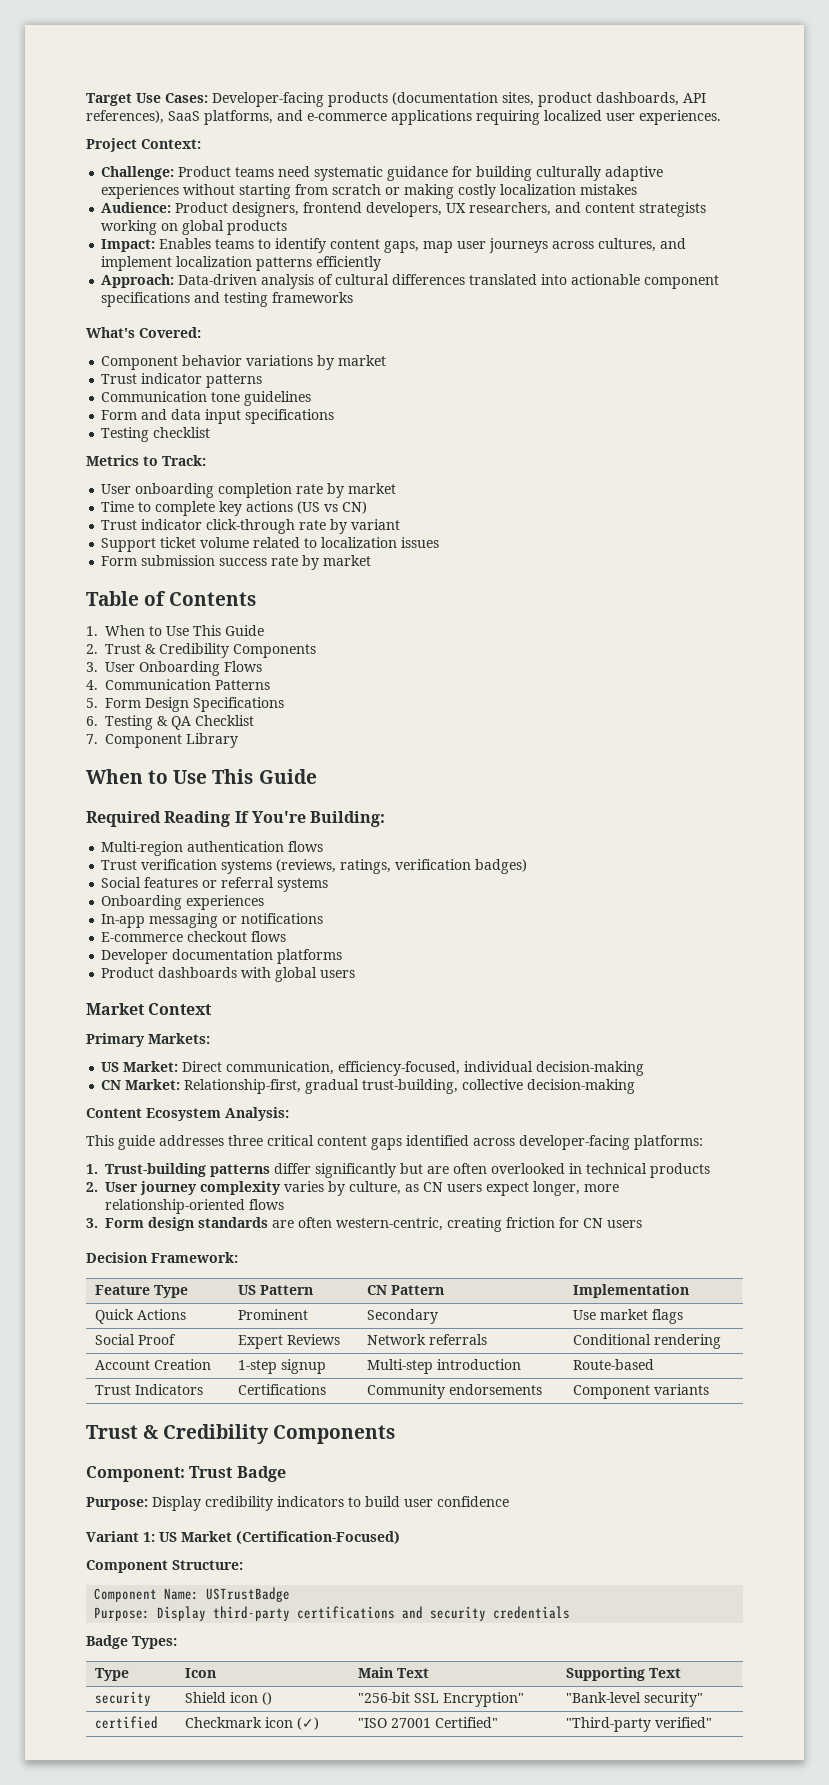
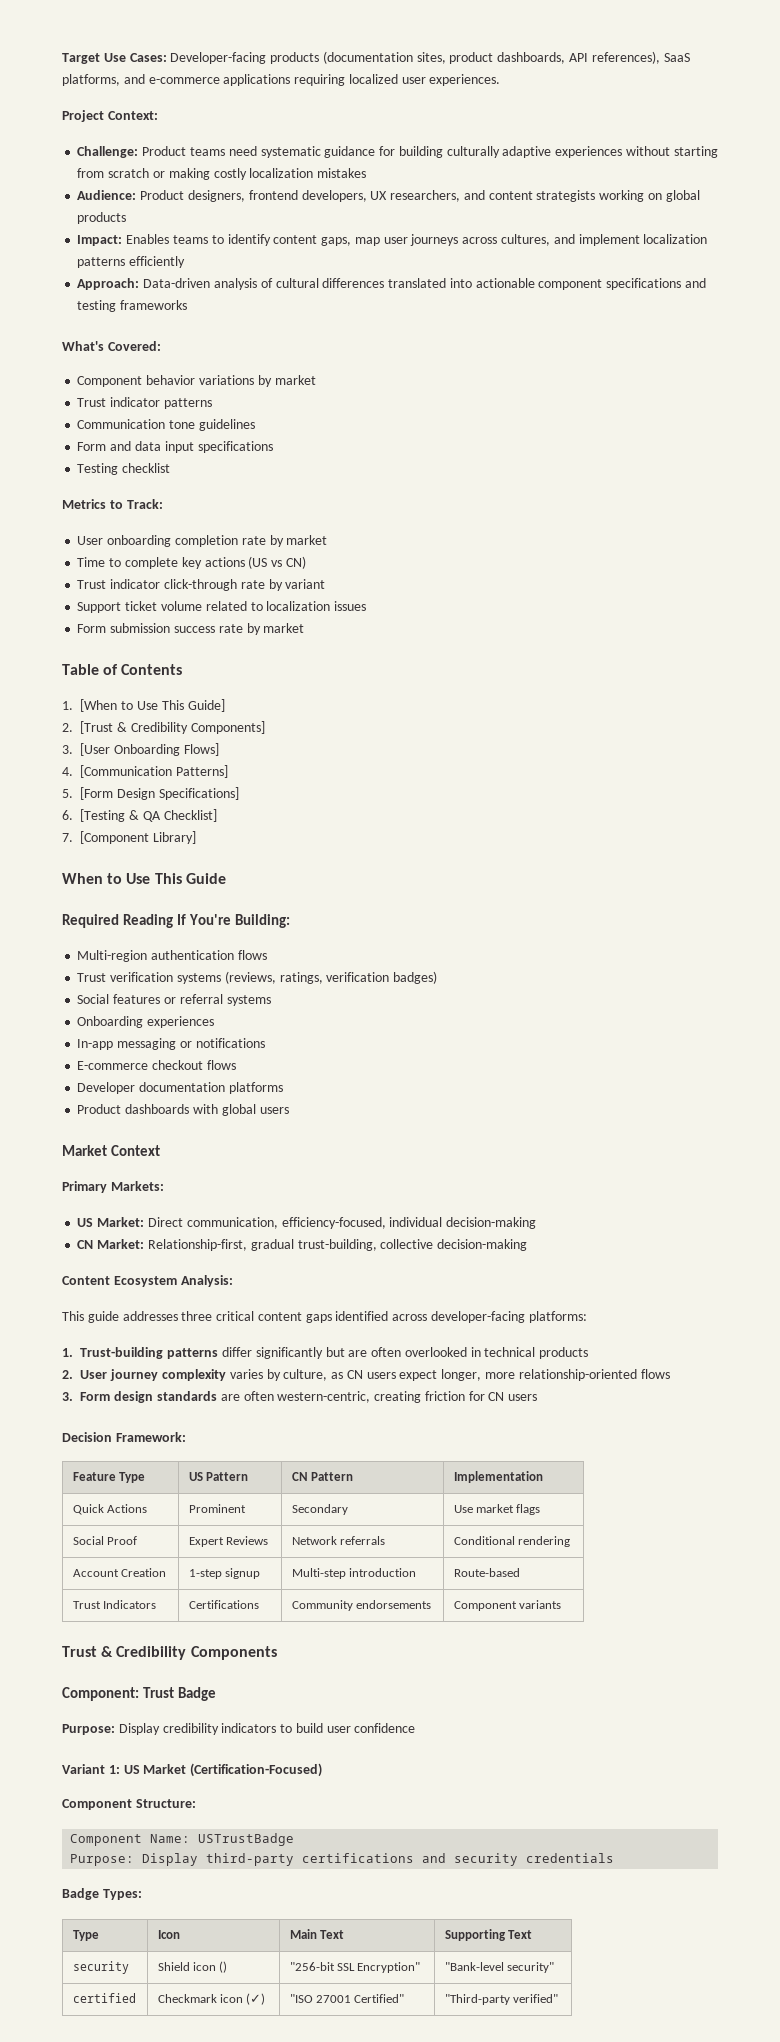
[105,625,264,636] [86,643,316,658] [86,661,262,676] When to Use This Guide // 2. Trust & Credibility Components // 3. User Onboarding Flows -> [80,699,225,712] [62,721,265,734] [62,743,220,756] [When to Use This Guide] // 2. [Trust & Credibility Components] // 3. [User Onboarding Flows]
[105,679,270,690] Communication Patterns -> [80,765,229,778] [Communication Patterns]
[105,697,284,712] Form Design Specifications -> [80,787,240,800] [Form Design Specifications]
[105,715,153,730] Testing -> [80,809,126,822] [Testing
[195,715,254,726] Checklist -> [163,809,217,822] Checklist]
[105,733,238,748] Component Library -> [80,831,197,844] [Component Library]

